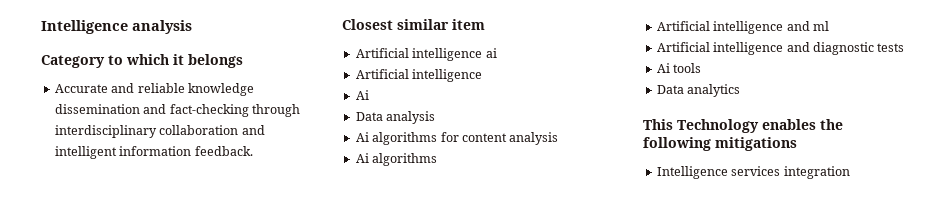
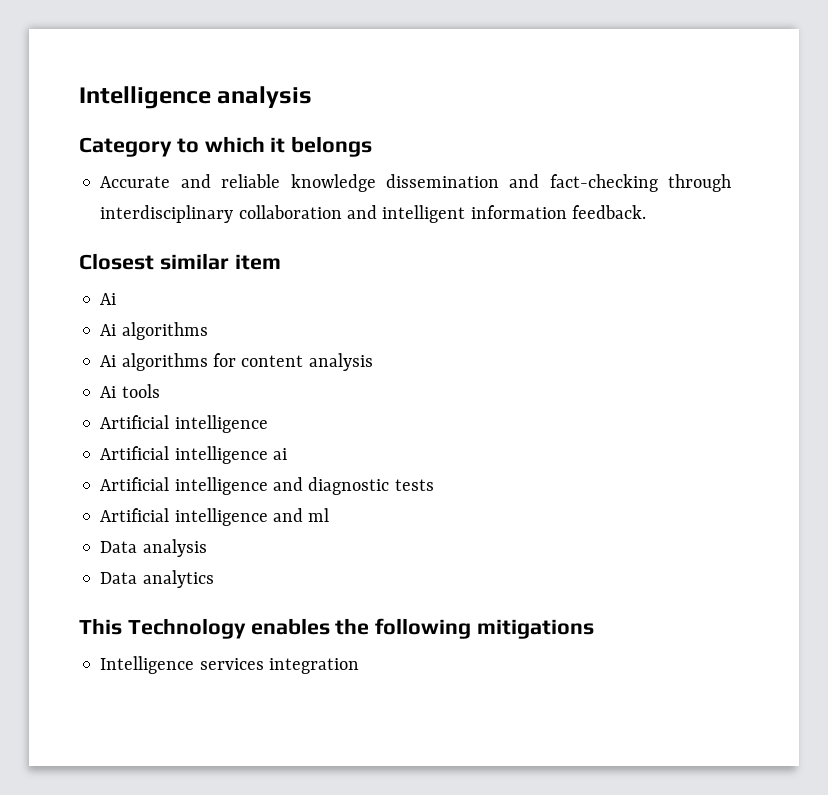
[355,48,497,61] [355,69,483,82] [355,90,369,100] [355,111,436,124] Artificial intelligence ai // Artificial intelligence // Ai // Data analysis -> [100,293,117,305] [100,322,208,340] Ai // Ai algorithms
[372,153,438,166] [656,21,829,34] algorithms // Artificial intelligence and ml -> [121,384,160,398] [100,415,268,433] [100,446,287,464] tools // Artificial intelligence // Artificial intelligence ai
[656,63,702,73] Ai tools -> [100,508,330,526] [100,539,207,557] Artificial intelligence and ml // Data analysis

